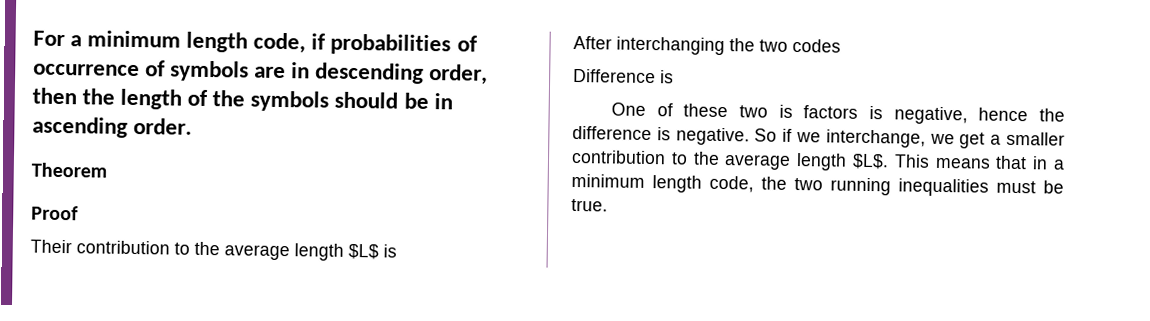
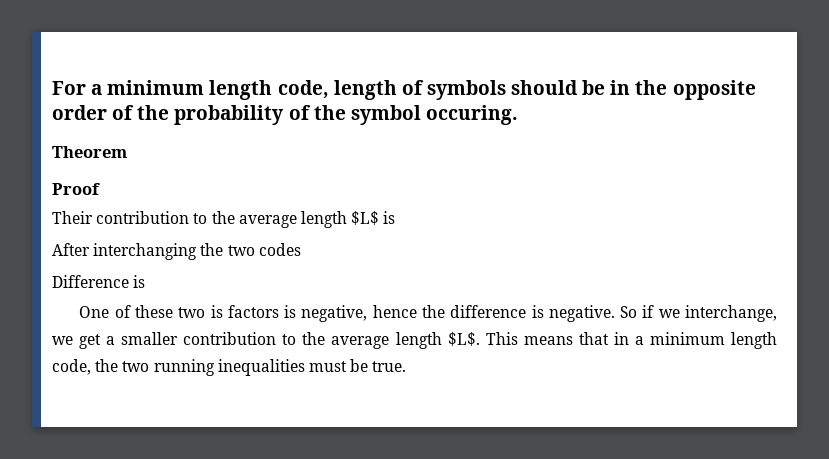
[311,33,478,56] [33,60,489,85] [32,87,116,105] if probabilities of occurrence of symbols are in descending order, then the -> (329, 89) none
[212,90,246,107] the -> (424, 87) none
[32,116,193,138] ascending order. -> [635,80,756,100] [52,105,518,125] the opposite order of the probability of the symbol occuring.

